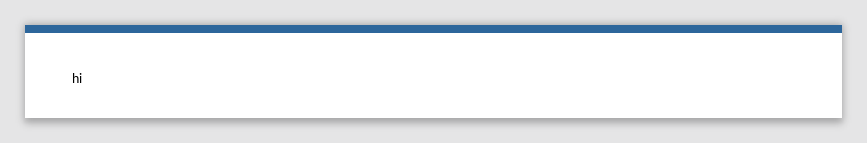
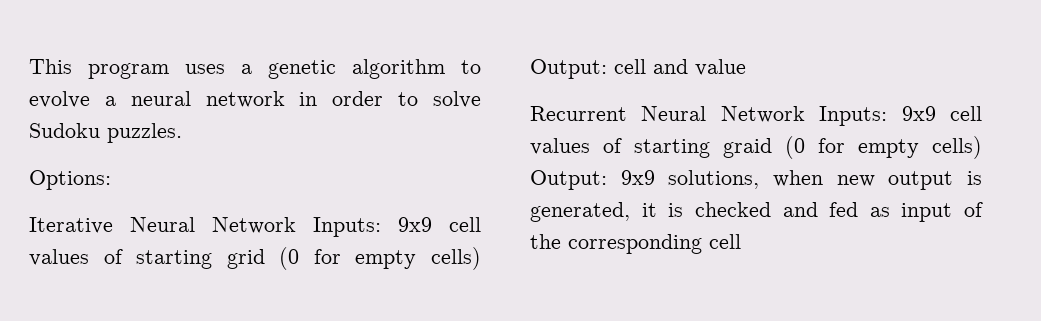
[72,73,82,83] hi -> [29,59,481,79] [29,91,481,108] [29,123,182,143] [29,170,111,190] [29,217,481,237] [29,247,481,270] [530,59,746,79] [530,106,982,126] [530,136,982,159] [530,170,982,190] [530,202,983,222] [530,234,741,254] This program uses a genetic algorithm to evolve a neural network in order to solve Sudoku puzzles. // Options: // Iterative Neural Network Inputs: 9x9 cell values of starting grid (0 for empty cells) Output: cell and value // Recurrent Neural Network Inputs: 9x9 cell values of starting graid (0 for empty cells) Output: 9x9 solutions, when new output is generated, it is checked and fed as input of the corresponding cell

